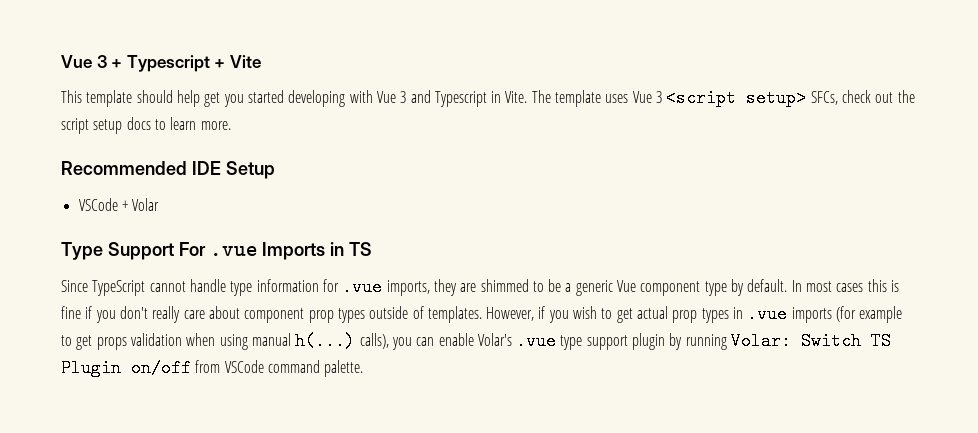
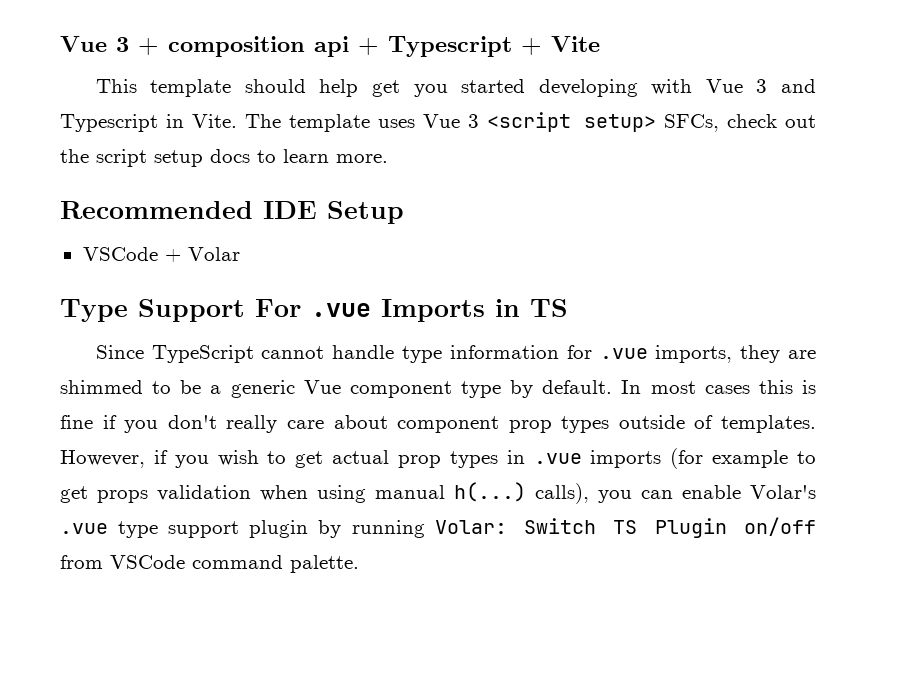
(123, 63) none -> [168,36,379,57] composition api +

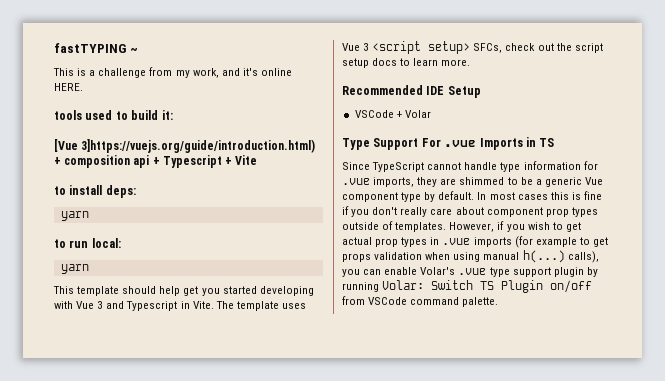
[60,36,129,52] Vue 3 -> [54,43,138,53] [53,67,292,78] [54,83,83,91] [54,110,173,120] [54,139,316,153] fastTYPING ~ // This is a challenge from my work, and it's online HERE. // tools used to build it: // [Vue 3]https://vuejs.org/guide/introduction.html)
(600, 44) none -> [54,185,136,198] [60,211,89,221] [54,238,121,248] [60,264,89,274] // to install deps: // yarn // to run local: // yarn

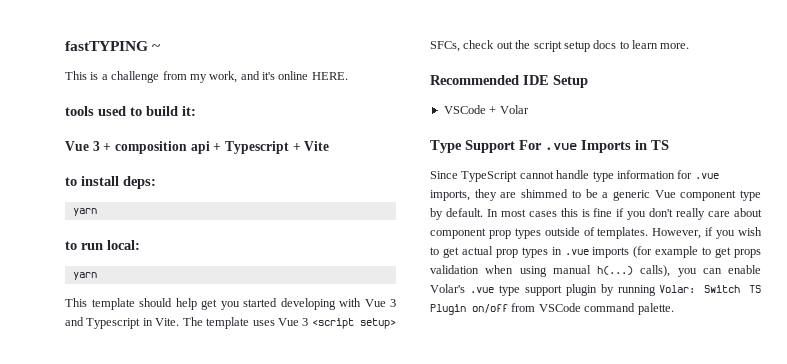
[54,139,316,153] [Vue 3]https://vuejs.org/guide/introduction.html) -> [65,141,100,151] Vue 3

